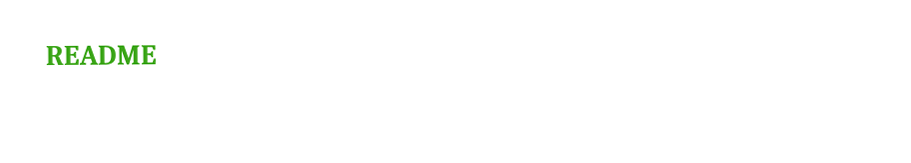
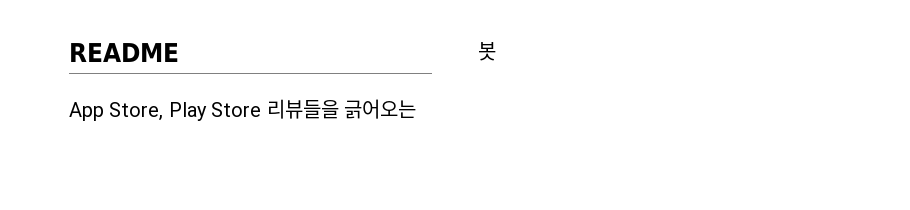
(157, 55) none -> [69,99,416,121] [478,42,496,61] // App Store, Play Store 리뷰들을 긁어오는 봇

